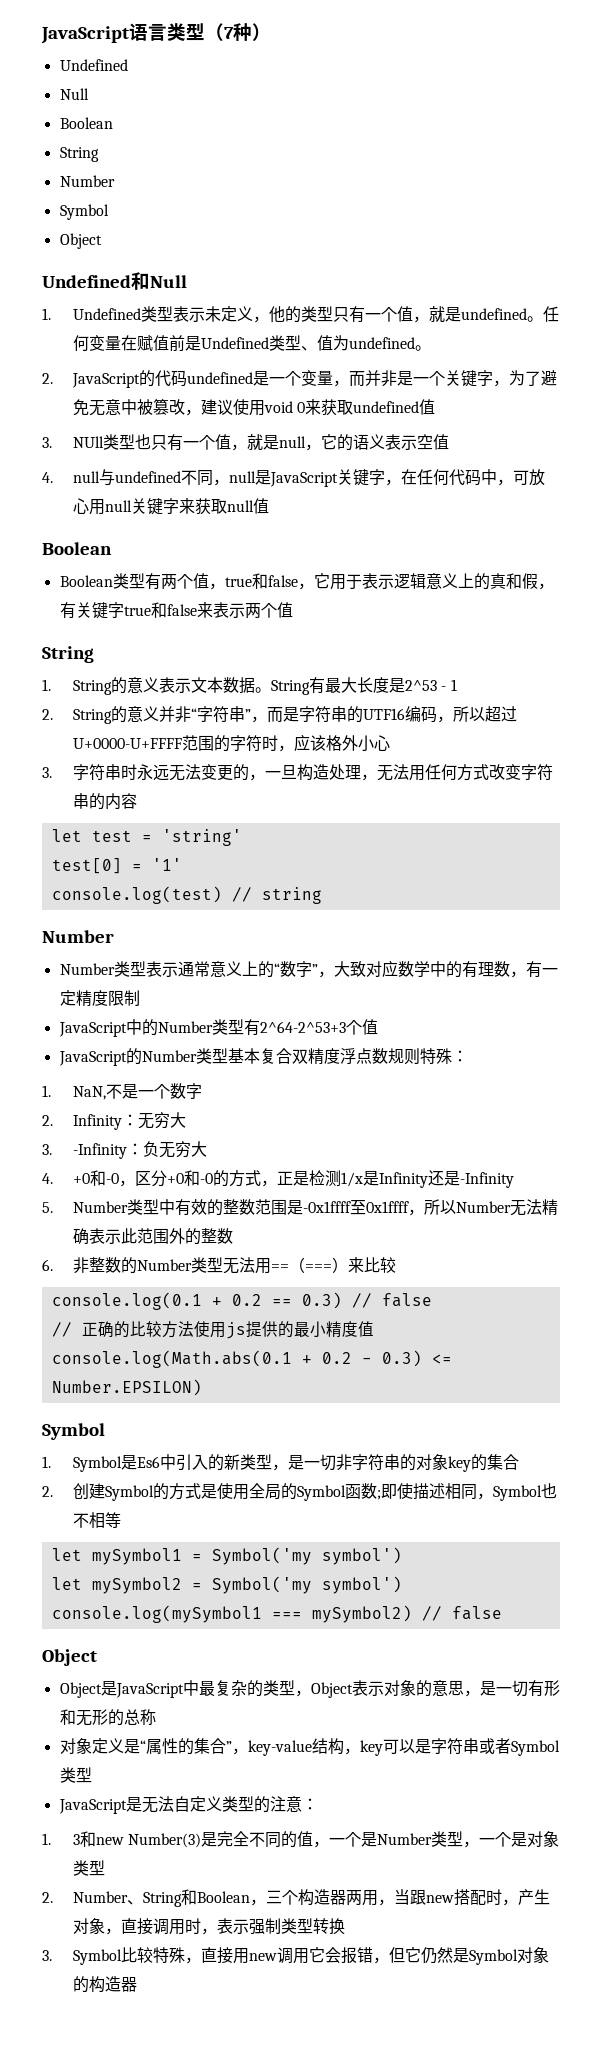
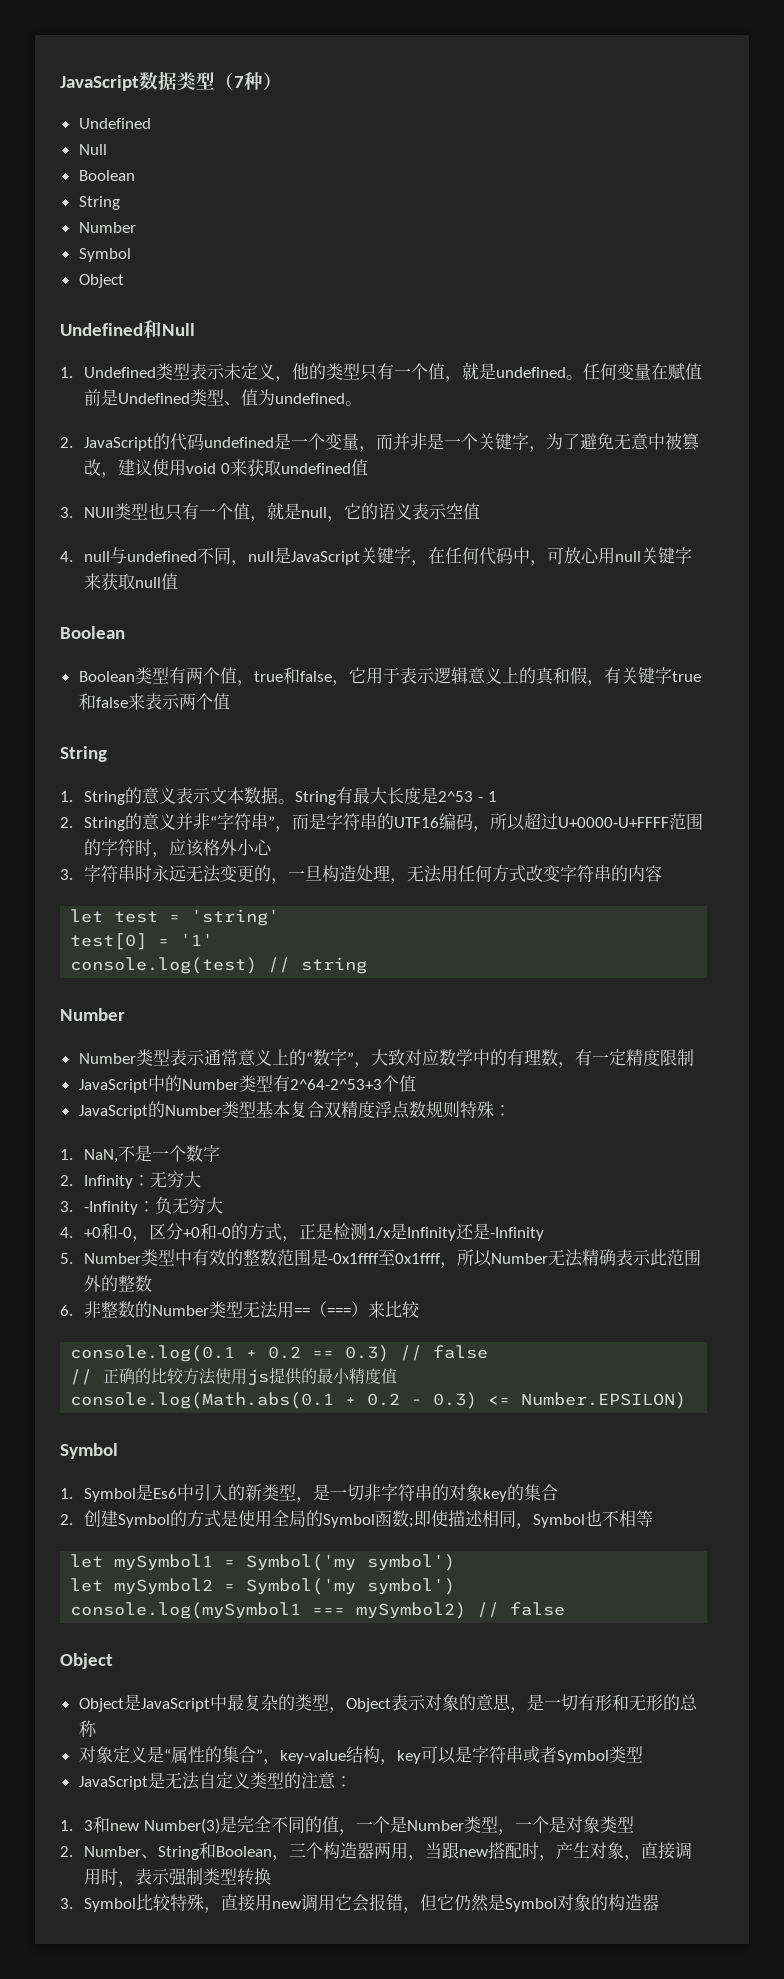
[41,23,167,44] JavaScript语言 -> [60,71,177,91] JavaScript数据

